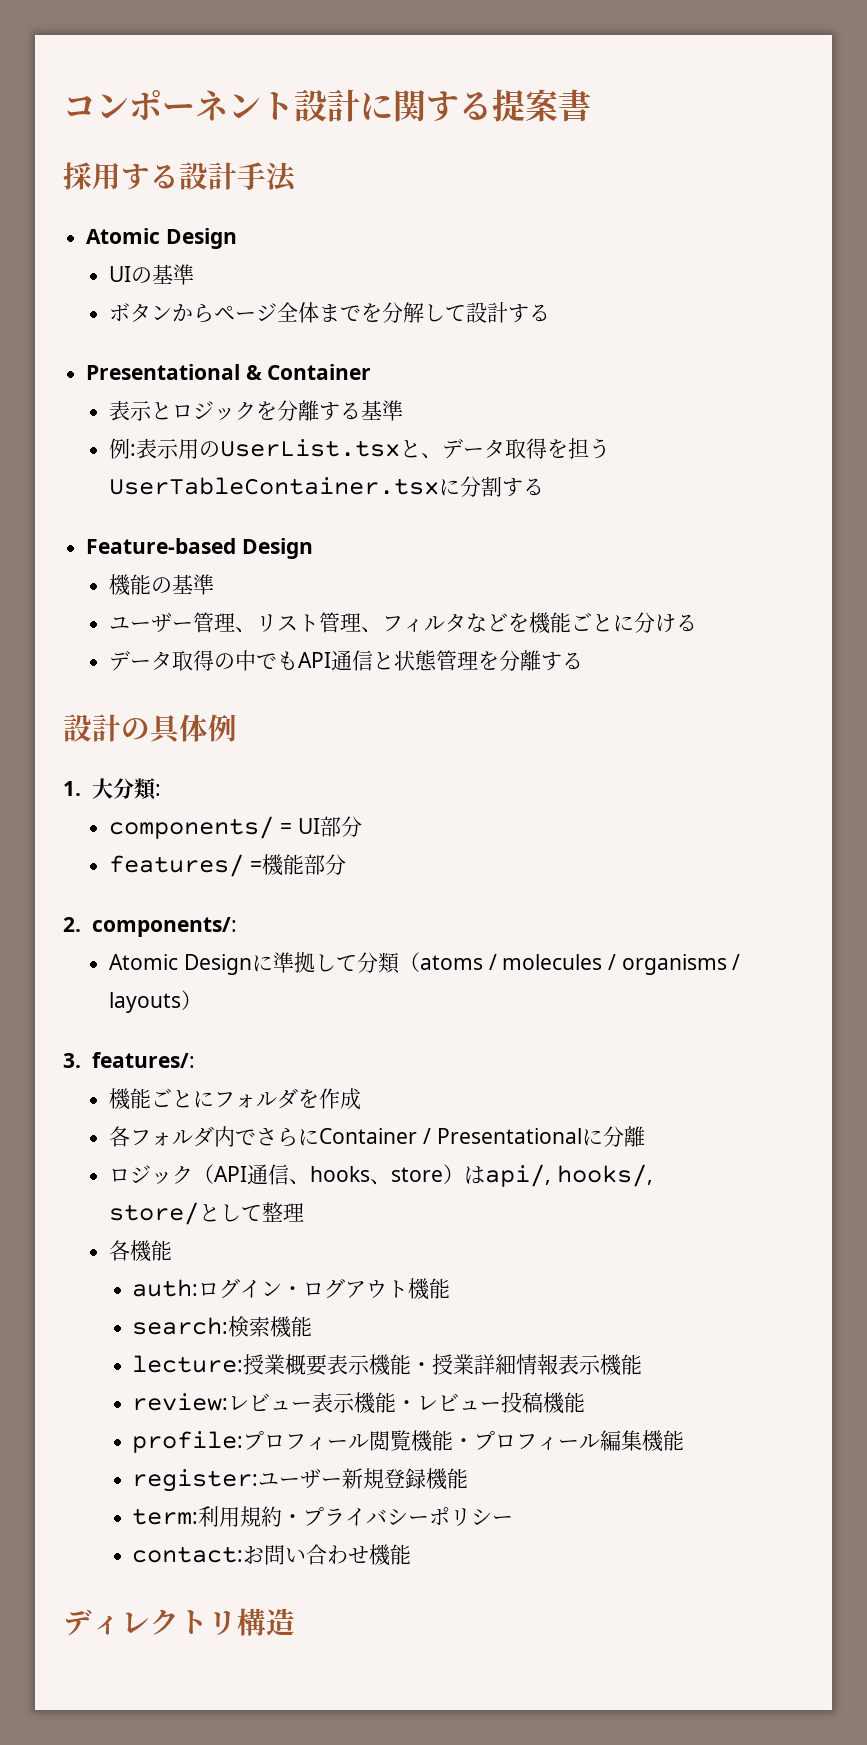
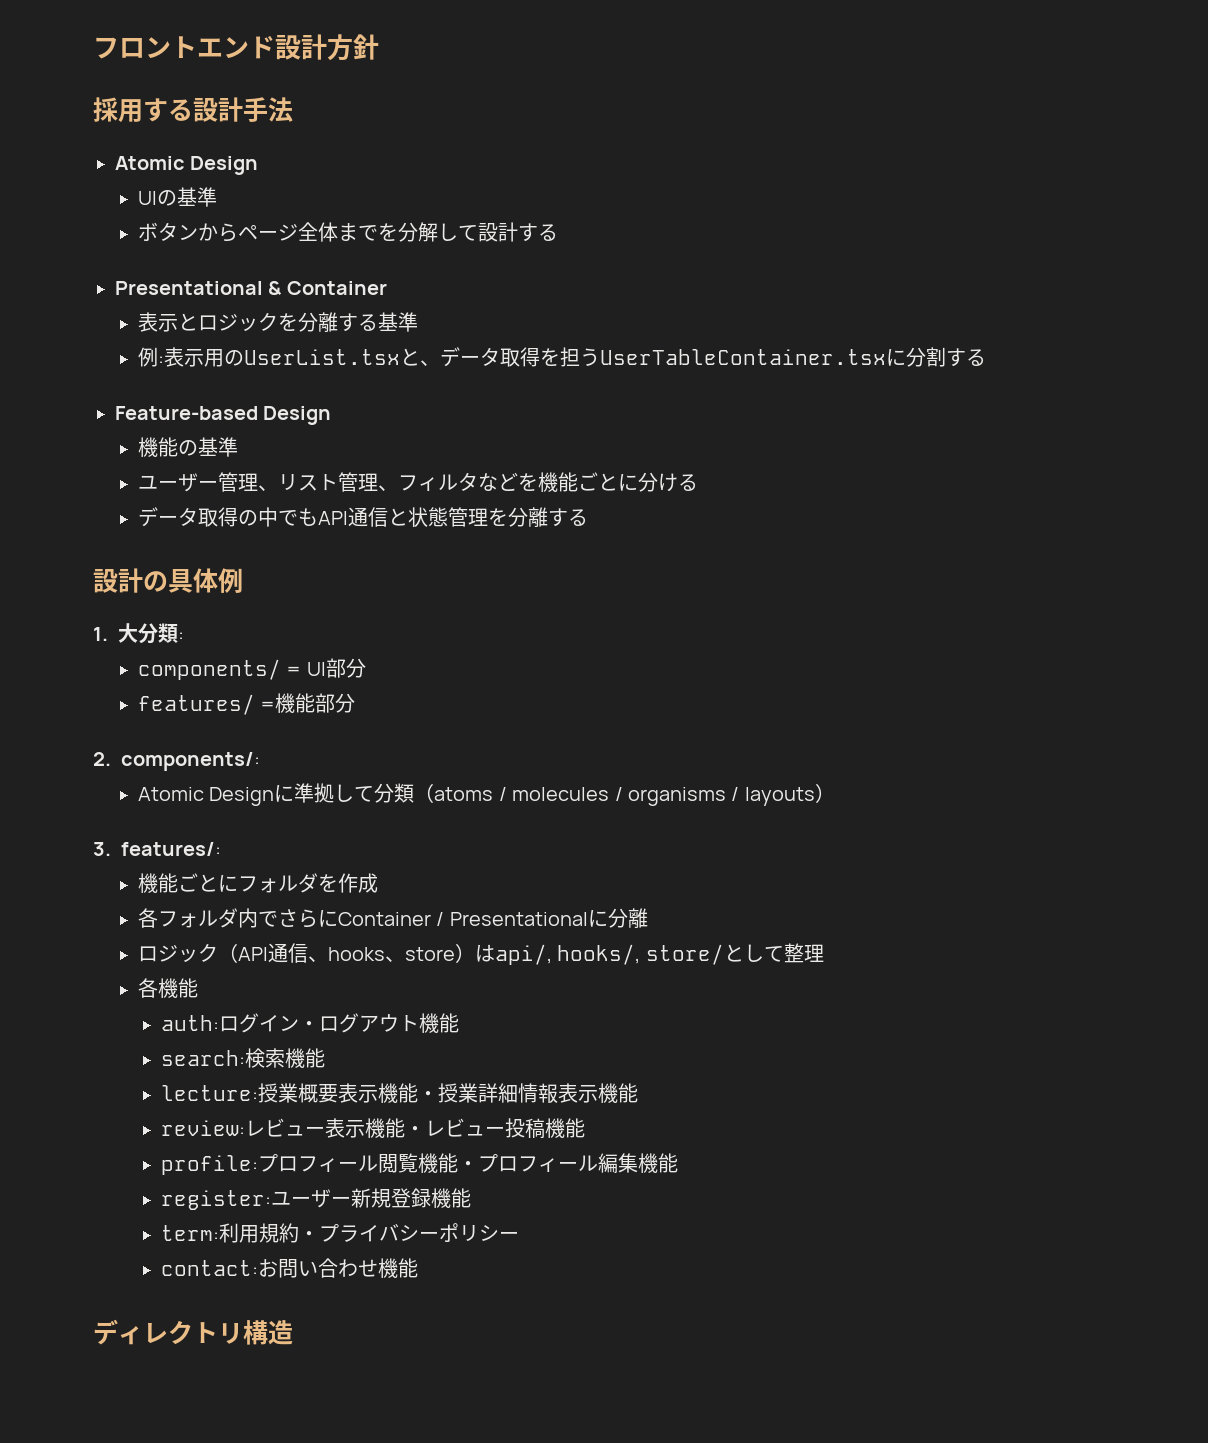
[63,89,591,122] コンポーネント設計に関する提案書 -> [93,34,379,61] フロントエンド設計方針

